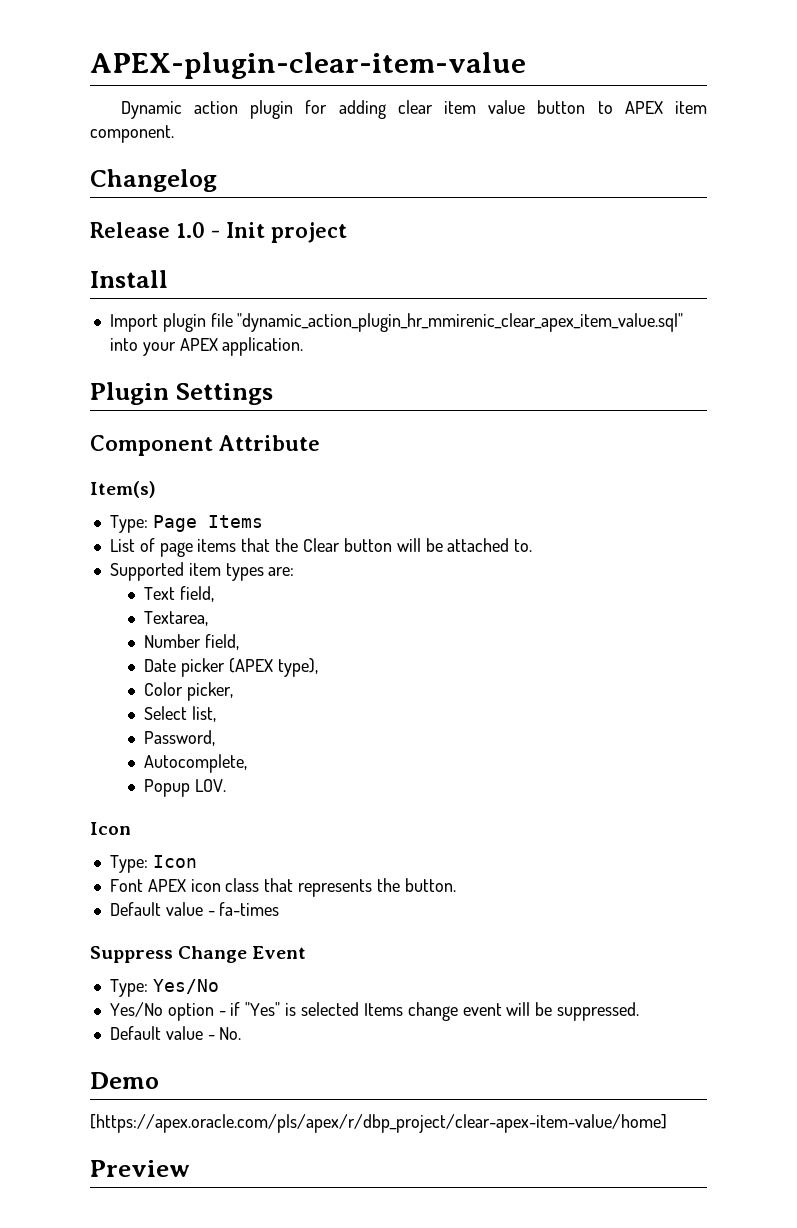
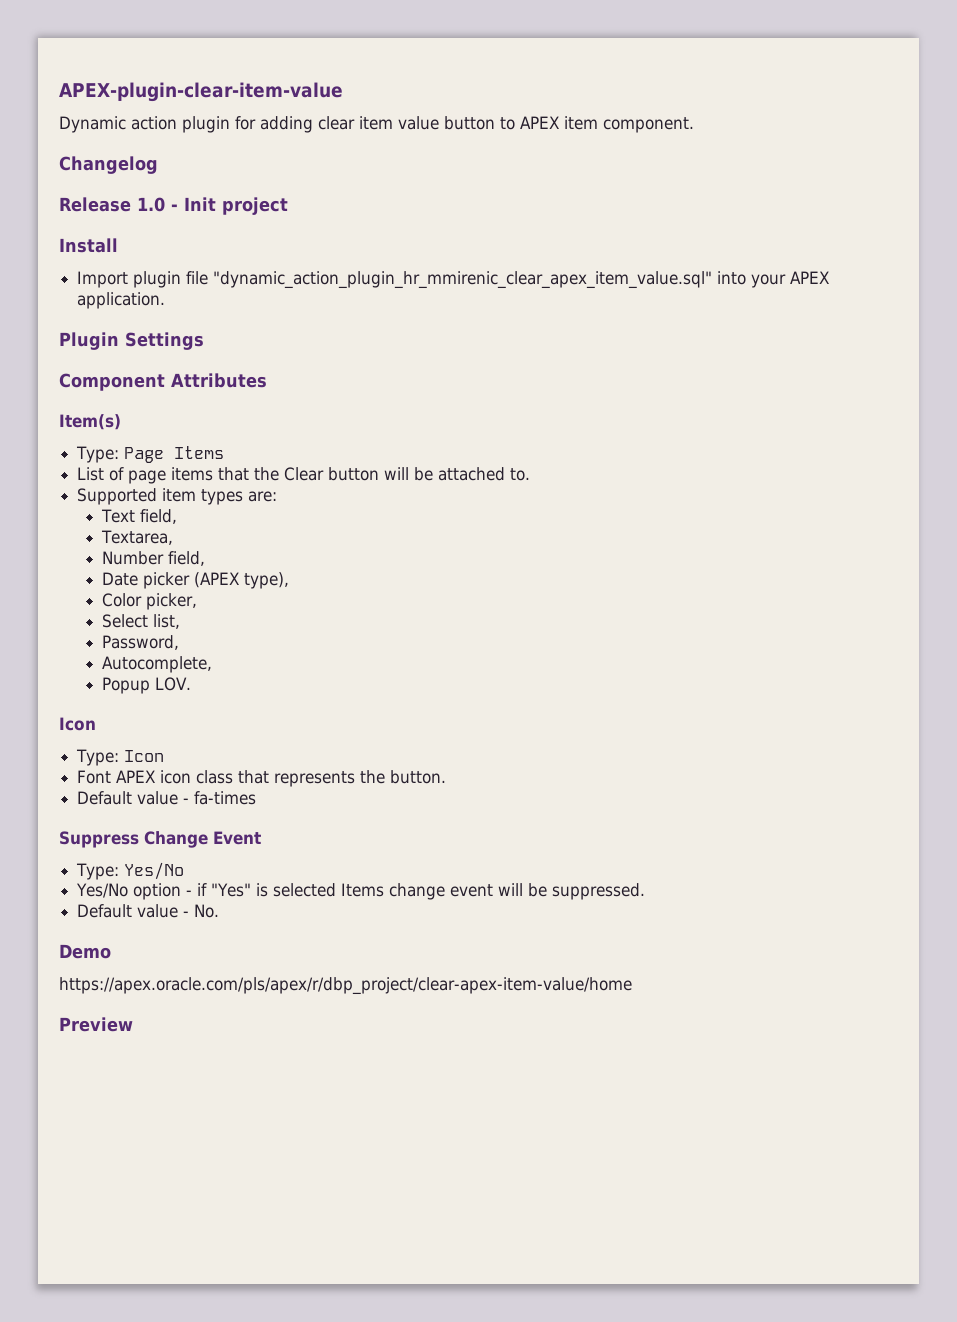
[219,435,320,451] Attribute -> [171,373,267,388] Attributes
[90,1114,667,1133] [https://apex.oracle.com/pls/apex/r/dbp_project/clear-apex-item-value/home] -> [59,977,632,995] https://apex.oracle.com/pls/apex/r/dbp_project/clear-apex-item-value/home

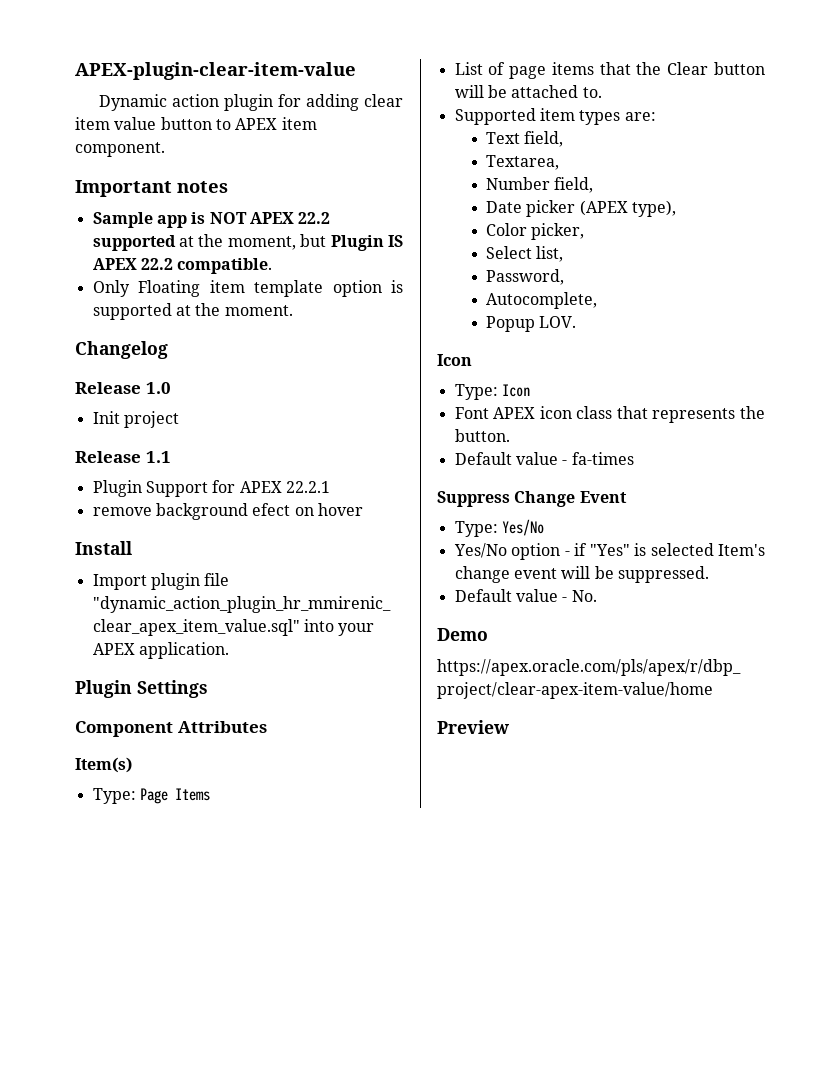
(694, 125) none -> [75,180,228,197] [92,212,331,228] [92,234,403,251] [92,258,273,274] [92,280,403,297] [92,303,293,320] // Important notes // Sample app is NOT APEX 22.2 supported at the moment, but Plugin IS APEX 22.2 compatible. // Only Floating item template option is supported at the moment.
[171,204,178,211] - -> (171, 388) //
(288, 206) none -> [75,451,171,463] [92,480,330,497] [92,503,363,520] // Release 1.1 // Plugin Support for APEX 22.2.1 // remove background efect on hover
[341,883,385,897] Items -> [718,544,765,556] Item's

